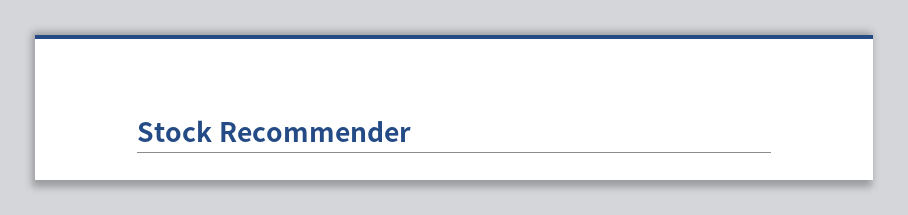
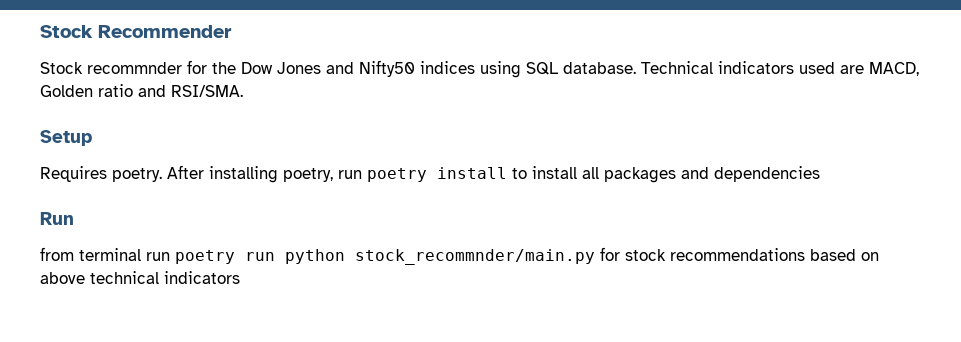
(412, 131) none -> [40,60,919,78] [40,84,243,97] [40,130,92,146] [40,165,820,183] [40,212,74,225] [40,247,879,265] [40,271,240,284] // Stock recommnder for the Dow Jones and Nifty50 indices using SQL database. Technical indicators used are MACD, Golden ratio and RSI/SMA. // Setup // Requires poetry. After installing poetry, run poetry install to install all packages and dependencies // Run // from terminal run poetry run python stock_recommnder/main.py for stock recommendations based on above technical indicators

